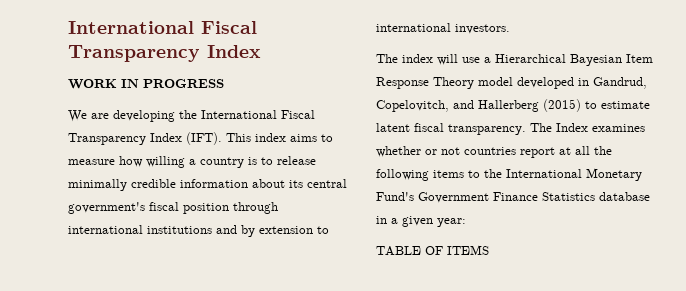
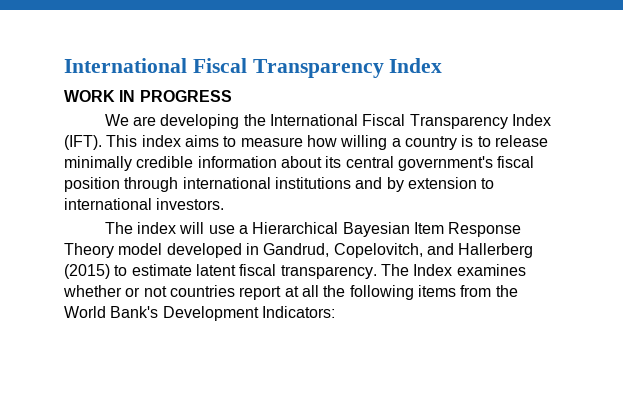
[468,168,642,181] [376,192,650,203] [376,216,466,227] [376,245,489,256] to the International Monetary Fund's Government Finance Statistics database in a given year: // TABLE OF ITEMS -> [460,285,518,297] [64,306,335,321] from the World Bank's Development Indicators:

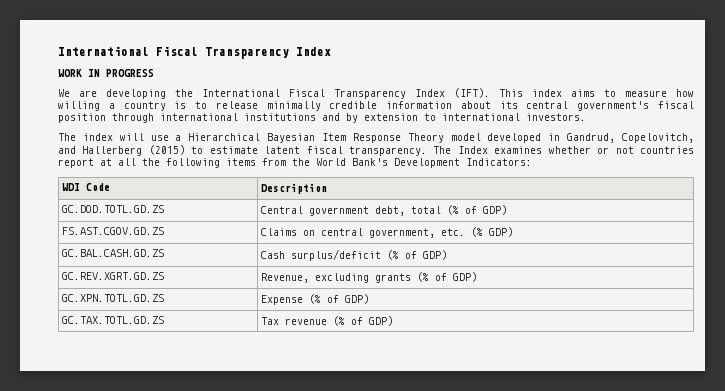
(335, 312) none -> [61,183,110,191] [260,183,327,194] [61,205,164,213] [260,205,507,216] [61,227,164,235] [260,227,513,238] [61,249,164,257] [260,249,447,261] [61,272,164,280] [260,272,477,283] [61,294,164,302] [260,294,369,305] [61,316,164,324] [260,316,393,326] // WDI Code | Description // GC.DOD.TOTL.GD.ZS | Central government debt, total (% of GDP) // FS.AST.CGOV.GD.ZS | Claims on central government, etc. (% GDP) // GC.BAL.CASH.GD.ZS | Cash surplus/deficit (% of GDP) // GC.REV.XGRT.GD.ZS | Revenue, excluding grants (% of GDP) // GC.XPN.TOTL.GD.ZS | Expense (% of GDP) // GC.TAX.TOTL.GD.ZS | Tax revenue (% of GDP)

